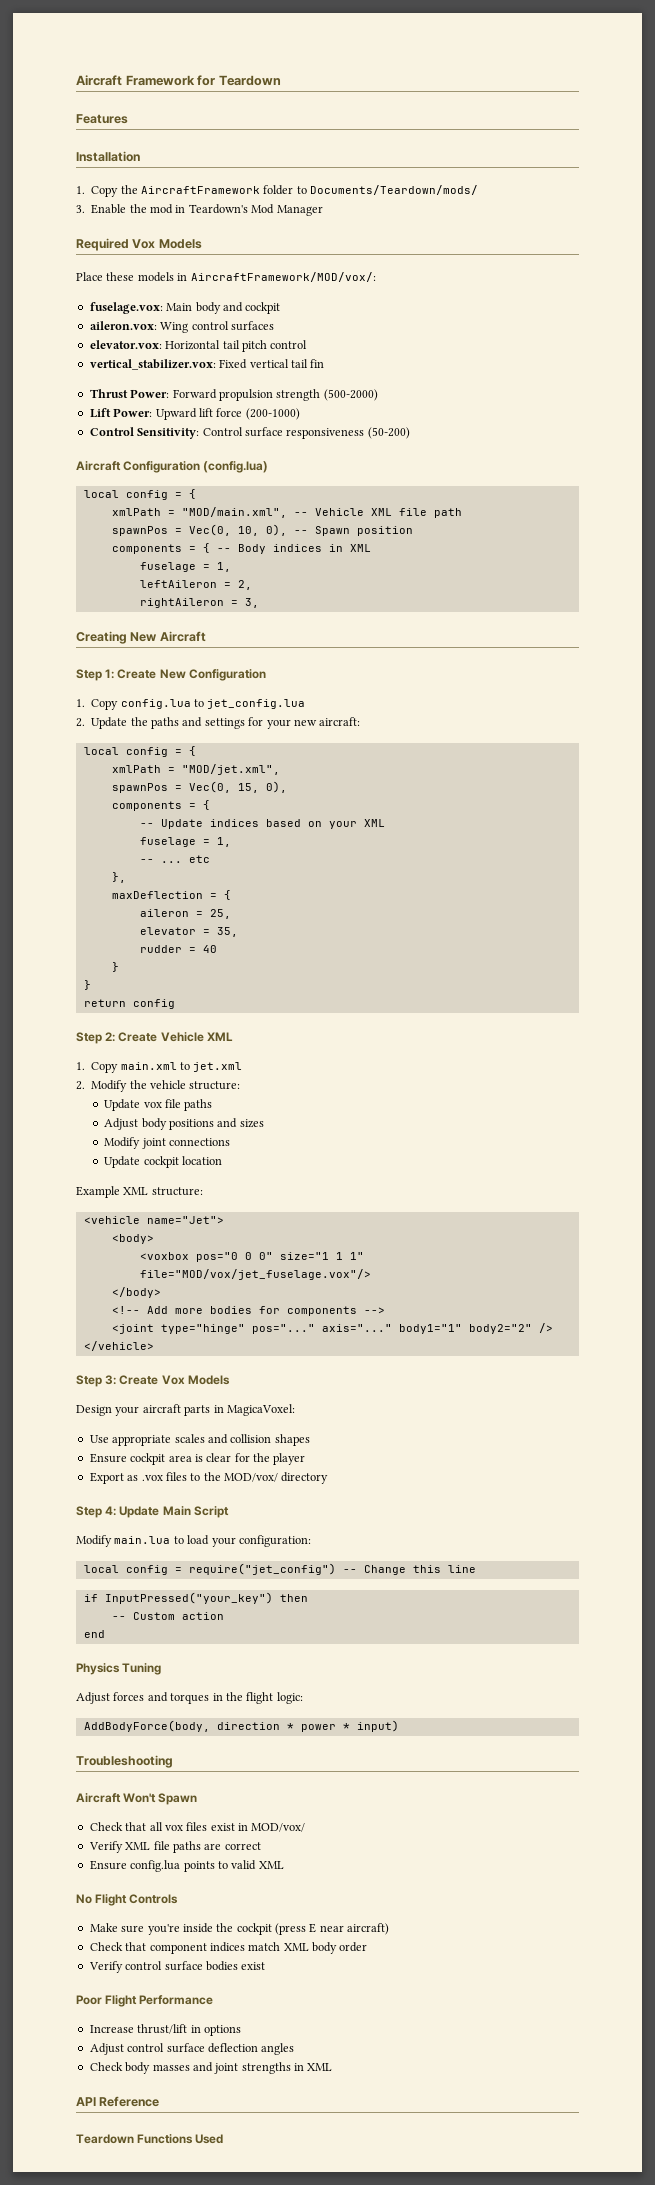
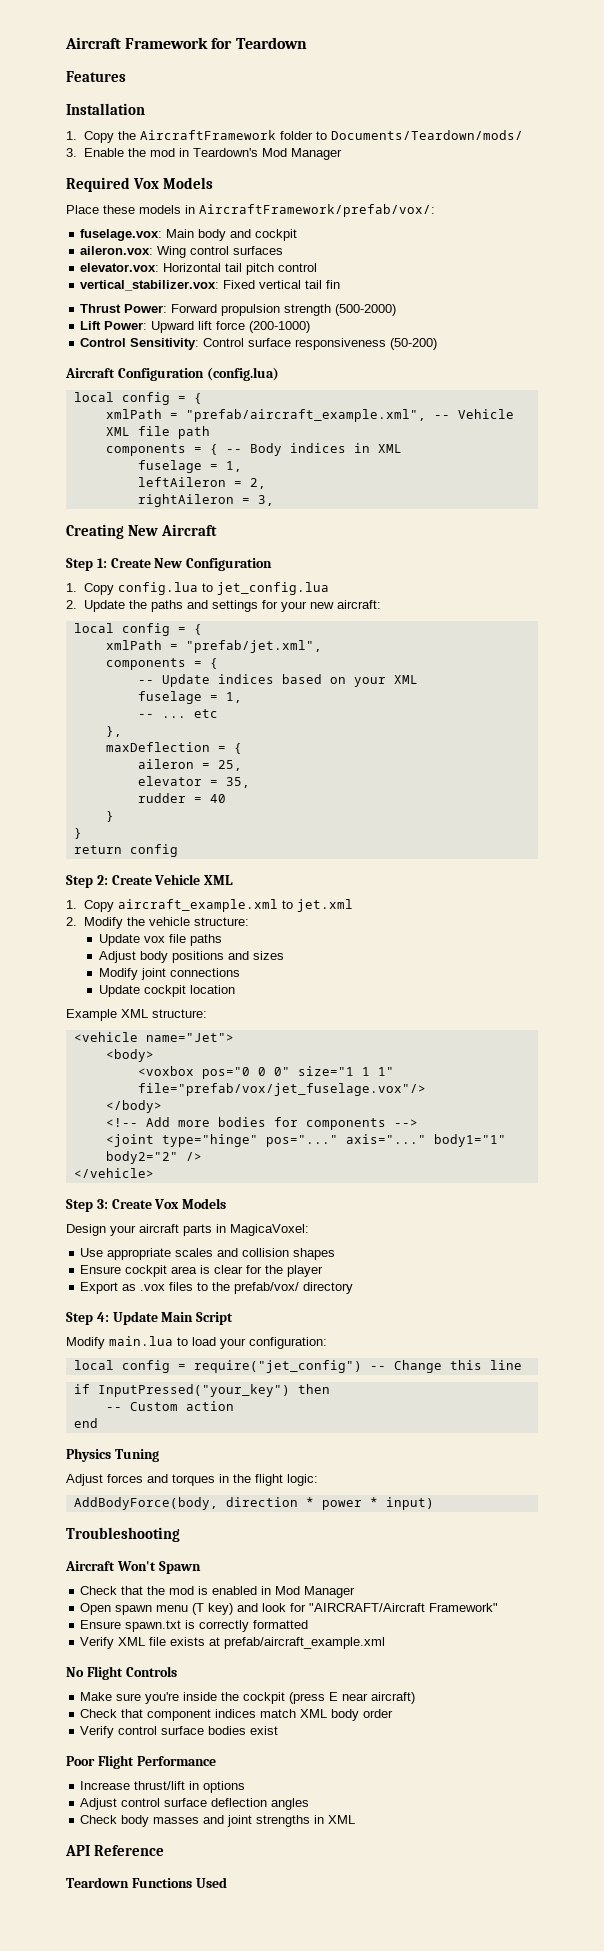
[190,272,376,282] AircraftFramework/MOD/vox/: -> [199,204,435,217] AircraftFramework/prefab/vox/:
[181,507,287,518] "MOD/main.xml", -> [185,409,426,422] "prefab/aircraft_example.xml",
[111,524,413,536] // spawnPos = Vec(0, 10, 0), -- Spawn position -> (210, 432) none
[181,764,280,775] [111,781,287,793] "MOD/jet.xml", // spawnPos = Vec(0, 15, 0), -> [185,640,322,653] "prefab/jet.xml",
[120,1062,177,1070] main.xml -> [118,899,279,912] aircraft_example.xml
[139,1269,371,1280] file="MOD/vox/jet_fuselage.vox"/> -> [137,1083,426,1096] file="prefab/vox/jet_fuselage.vox"/>
[224,1473,278,1482] MOD/vox/ -> [234,1282,300,1294] prefab/vox/
[149,1822,306,1832] [88,1841,261,1853] [89,1860,284,1872] all vox files exist in MOD/vox/ // Verify XML file paths are correct // Ensure config.lua points to valid XML -> [147,1586,356,1598] [80,1603,499,1615] [80,1620,309,1632] [80,1637,386,1649] the mod is enabled in Mod Manager // Open spawn menu (T key) and look for "AIRCRAFT/Aircraft Framework" // Ensure spawn.txt is correctly formatted // Verify XML file exists at prefab/aircraft_example.xml

